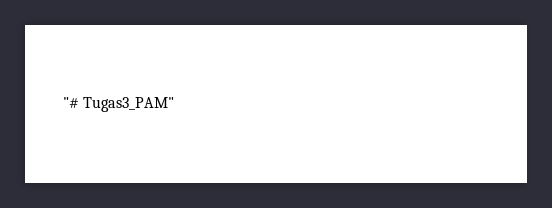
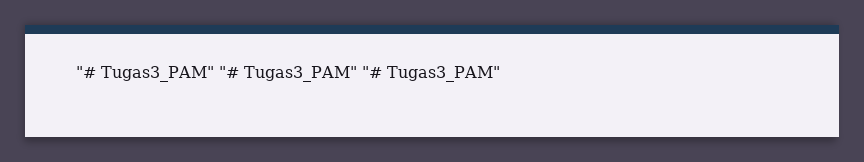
[63,97,175,112] "# Tugas3_PAM" -> [76,66,500,82] "# Tugas3_PAM" "# Tugas3_PAM" "# Tugas3_PAM"

